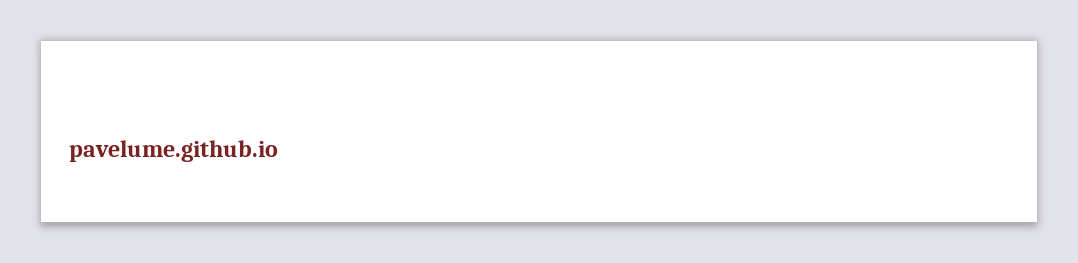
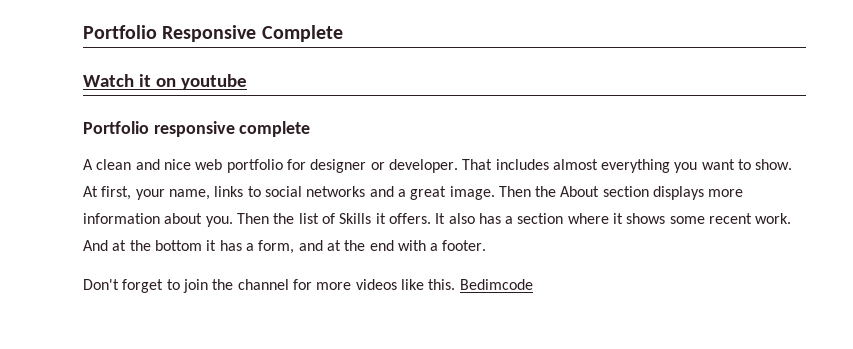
[69,140,278,162] pavelume.github.io -> [83,25,343,42] [83,74,247,90] [83,121,311,137] [83,159,793,173] [83,186,744,200] [83,213,792,227] [83,240,487,254] [83,279,533,293] Portfolio Responsive Complete // Watch it on youtube // Portfolio responsive complete // A clean and nice web portfolio for designer or developer. That includes almost everything you want to show. At first, your name, links to social networks and a great image. Then the About section displays more information about you. Then the list of Skills it offers. It also has a section where it shows some recent work. And at the bottom it has a form, and at the end with a footer. // Don't forget to join the channel for more videos like this. Bedimcode

